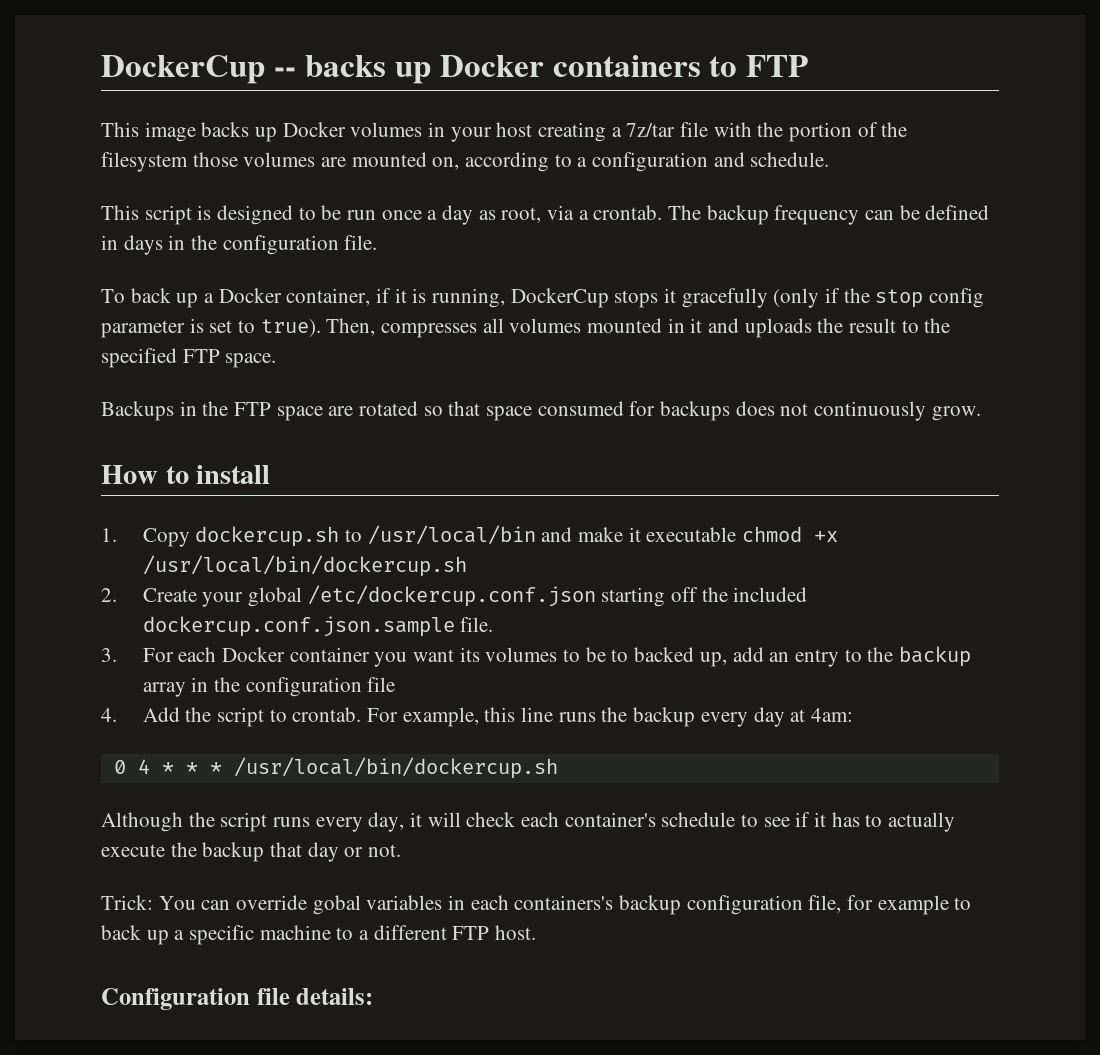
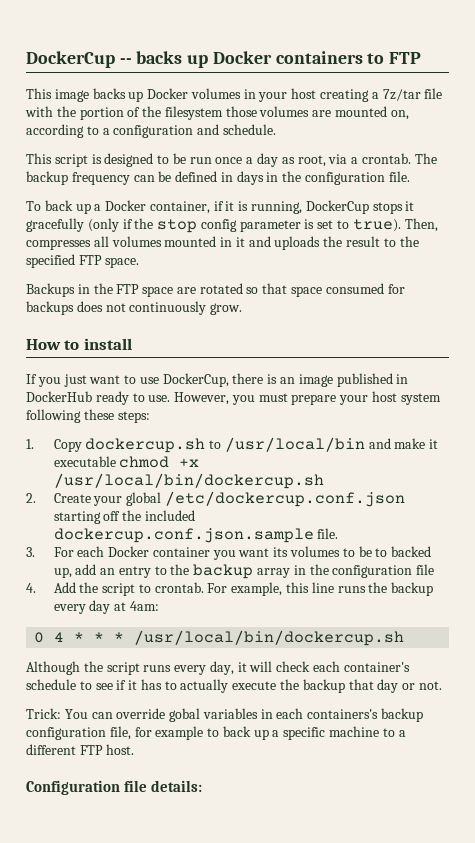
(271, 474) none -> [26,373,409,387] [26,391,441,405] [26,409,150,423] // If you just want to use DockerCup, there is an image published in DockerHub ready to use. However, you must prepare your host system following these steps:

